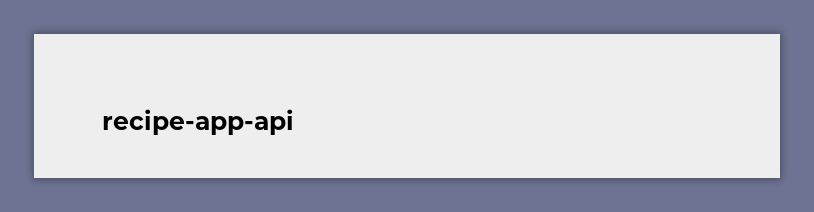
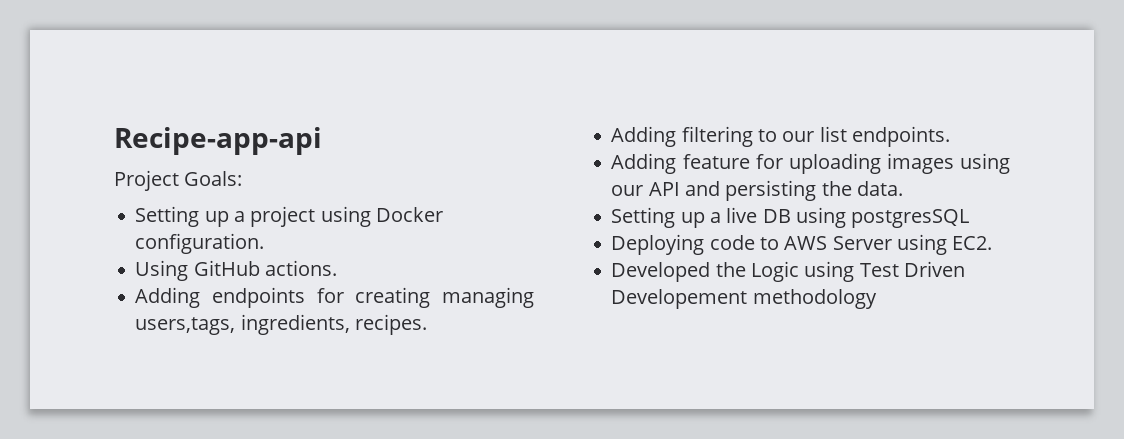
[102,109,294,135] recipe-app-api -> [114,127,322,155] [114,170,243,191] [135,206,443,227] [135,233,265,254] [135,260,337,281] [135,287,534,308] [135,314,427,335] [611,126,950,147] [611,153,1010,174] [611,180,903,201] [611,207,970,228] [611,234,993,255] [611,261,965,282] [611,289,877,309] Recipe-app-api // Project Goals: // Setting up a project using Docker configuration. // Using GitHub actions. // Adding endpoints for creating managing users,tags, ingredients, recipes. // Adding filtering to our list endpoints. // Adding feature for uploading images using our API and persisting the data. // Setting up a live DB using postgresSQL // Deploying code to AWS Server using EC2. // Developed the Logic using Test Driven Developement methodology

